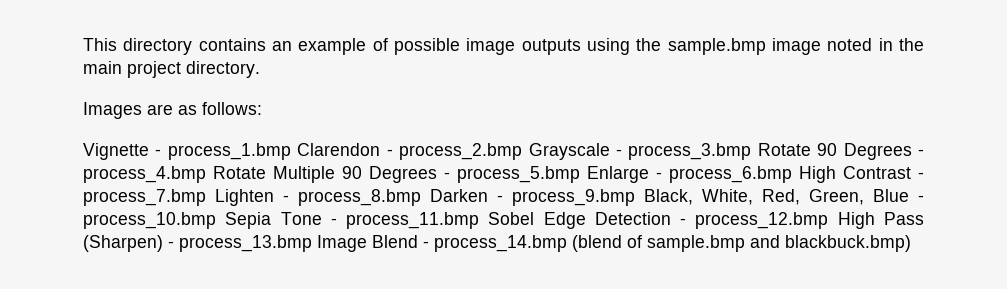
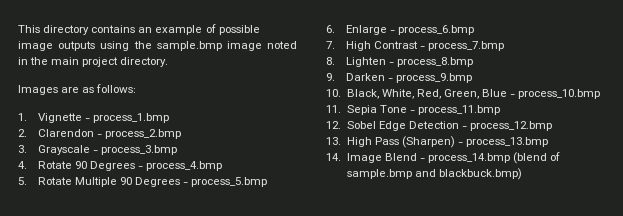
(262, 108) none -> [18,113,27,121] 1.
(291, 151) none -> [18,129,27,137] // 2.
(523, 151) none -> [18,145,27,153] // 3.
(752, 151) none -> [18,161,27,169] // 4.
(206, 174) none -> [18,177,27,185] // 5.
(580, 174) none -> [326,25,335,33] // 6.
(792, 174) none -> [326,41,335,49] // 7.
(206, 197) none -> [326,57,335,65] // 8.
(421, 197) none -> [326,73,335,81] // 9.
(635, 197) none -> [326,89,341,97] // 10.
(216, 220) none -> [326,105,341,113] // 11.
(480, 220) none -> [326,121,341,129] // 12.
(829, 220) none -> [326,137,341,145] // 13.
(312, 243) none -> [326,153,341,161] // 14.

